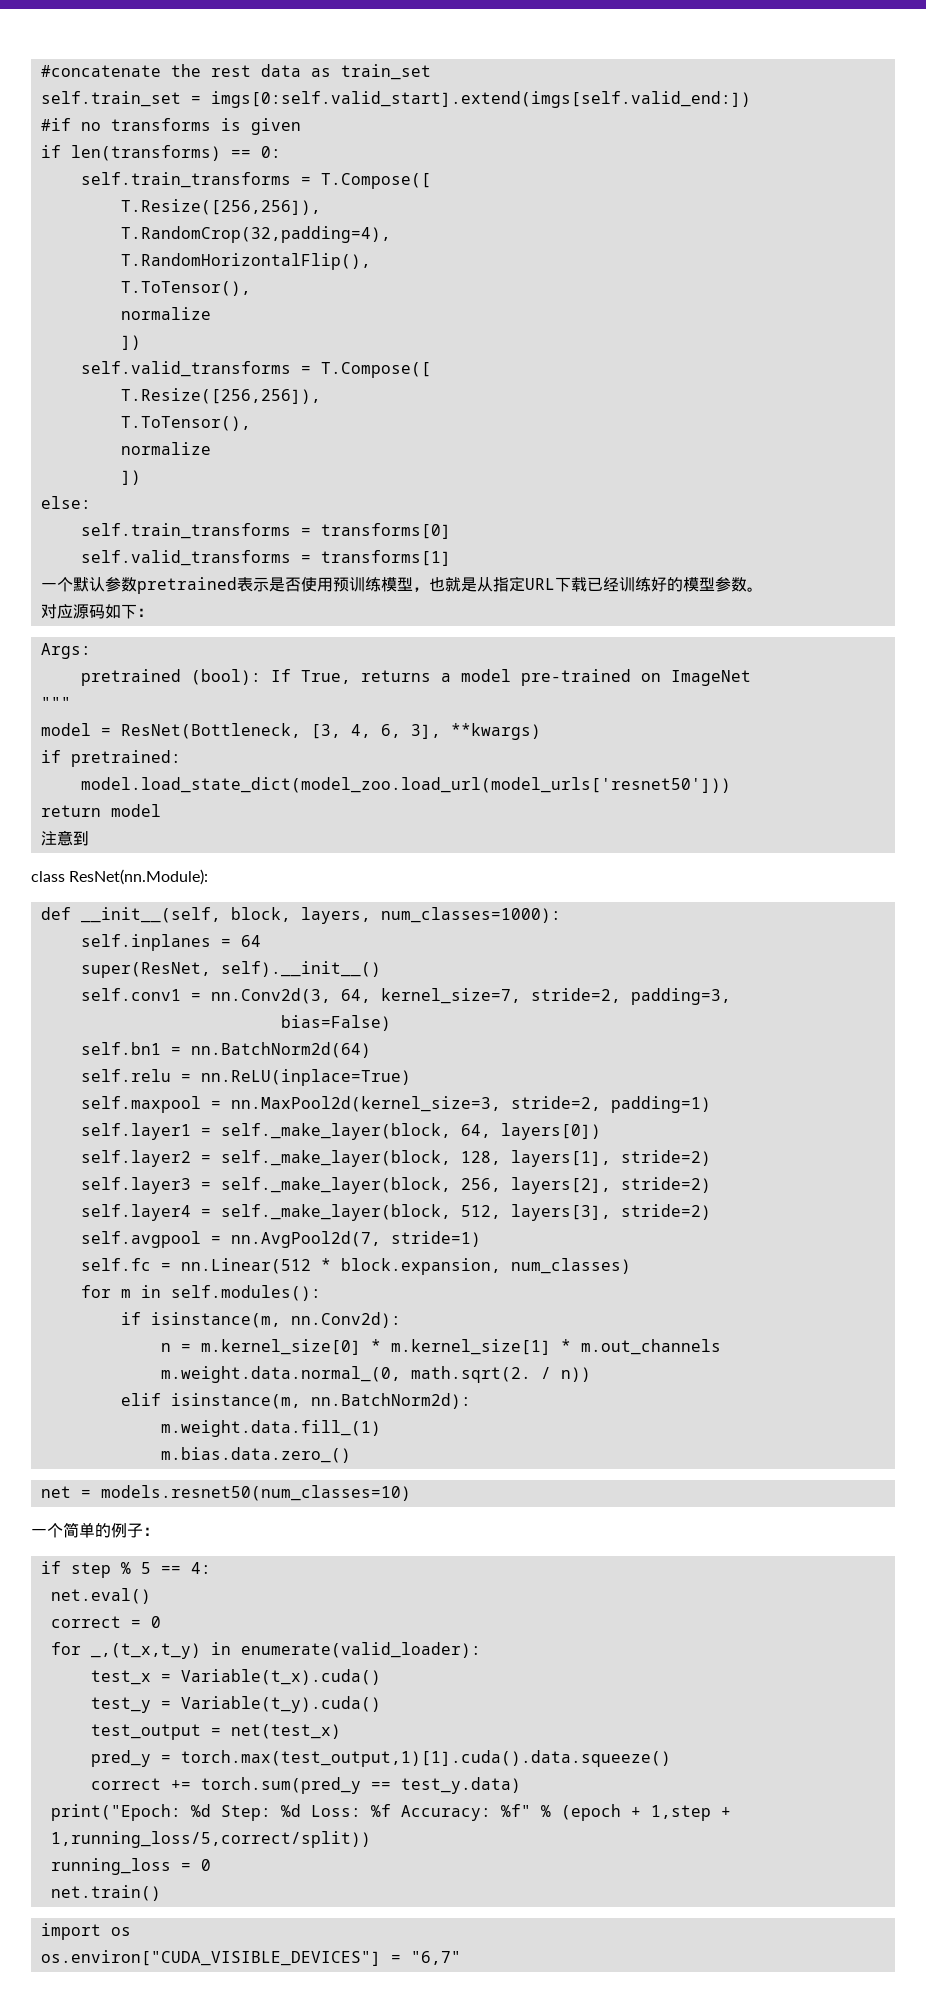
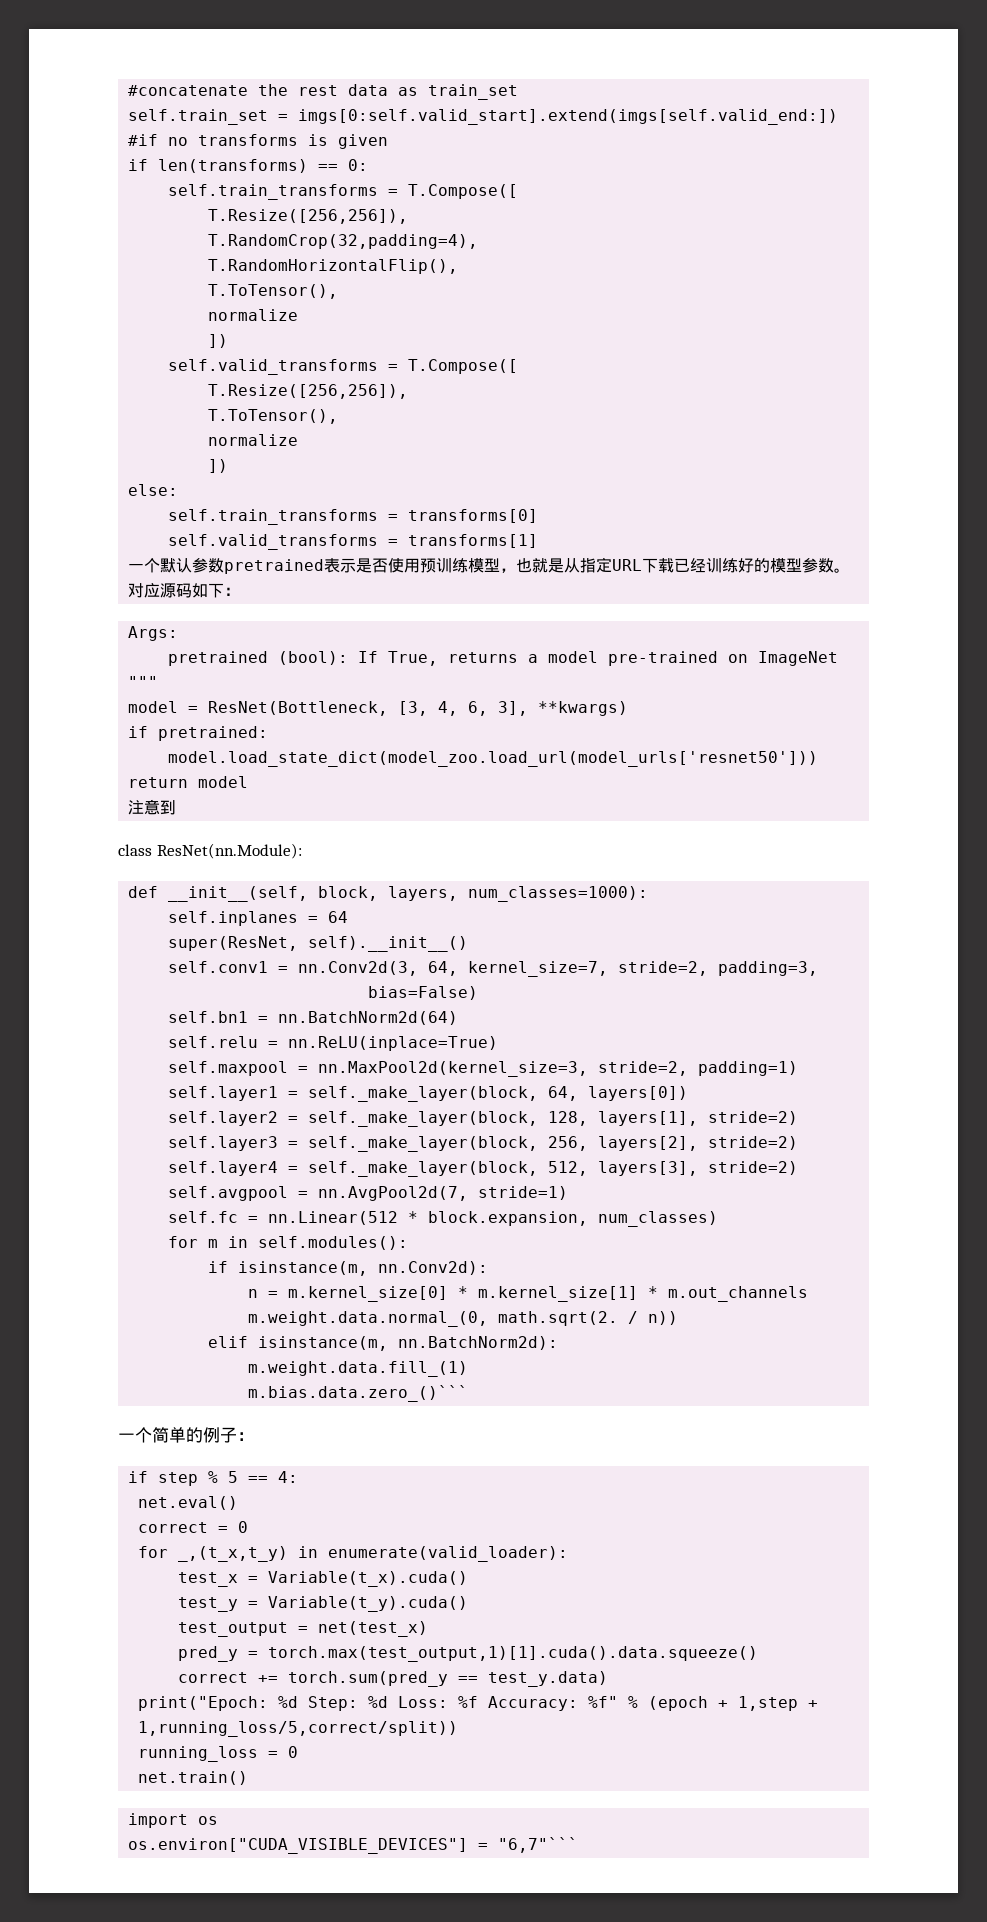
[160,1447,351,1463] [40,1485,411,1501] m.bias.data.zero_() // net = models.resnet50(num_classes=10) -> [248,1385,469,1402] m.bias.data.zero_()```
[410,1951,461,1965] "6,7" -> [498,1837,579,1853] "6,7"```

